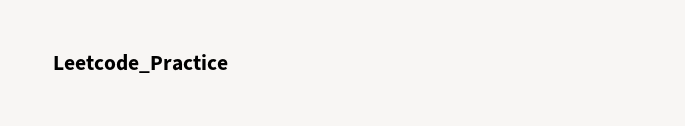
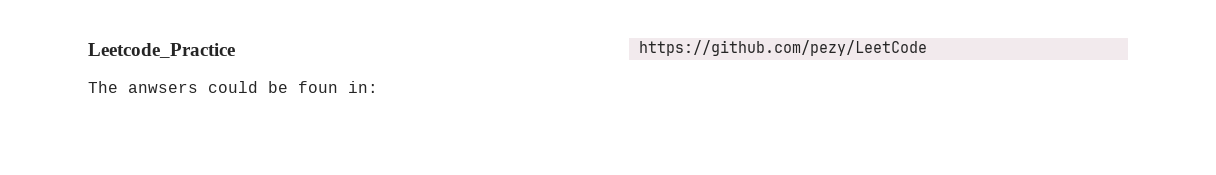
(228, 63) none -> [88,81,378,93] [638,40,927,56] // The anwsers could be foun in: // https://github.com/pezy/LeetCode

